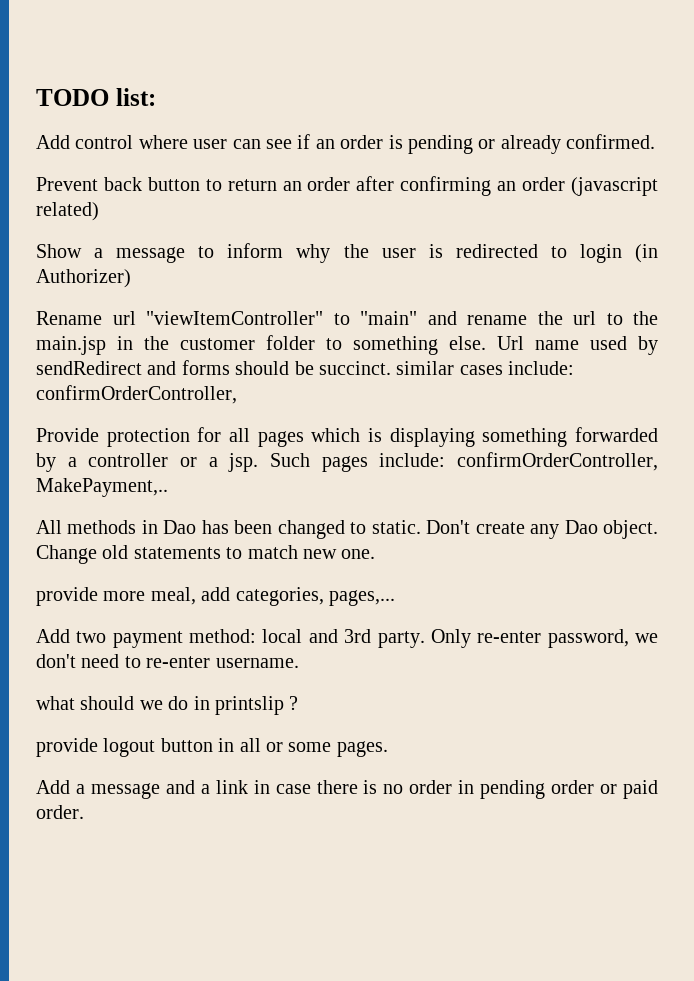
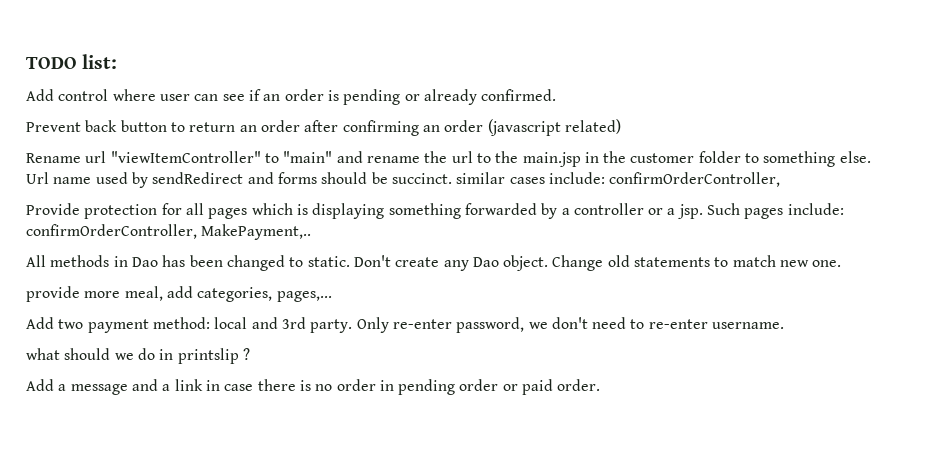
[36,243,658,263] [36,269,131,288] // Show a message to inform why the user is redirected to login (in Authorizer) -> (621, 126) none
[36,738,388,757] // provide logout button in all or some pages. -> (250, 354) none

